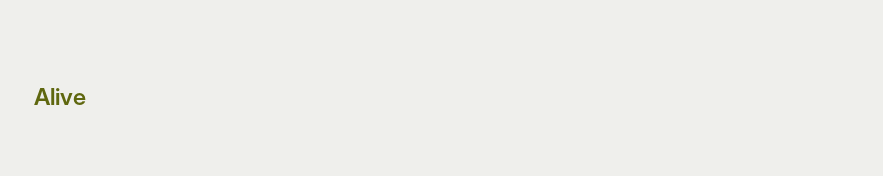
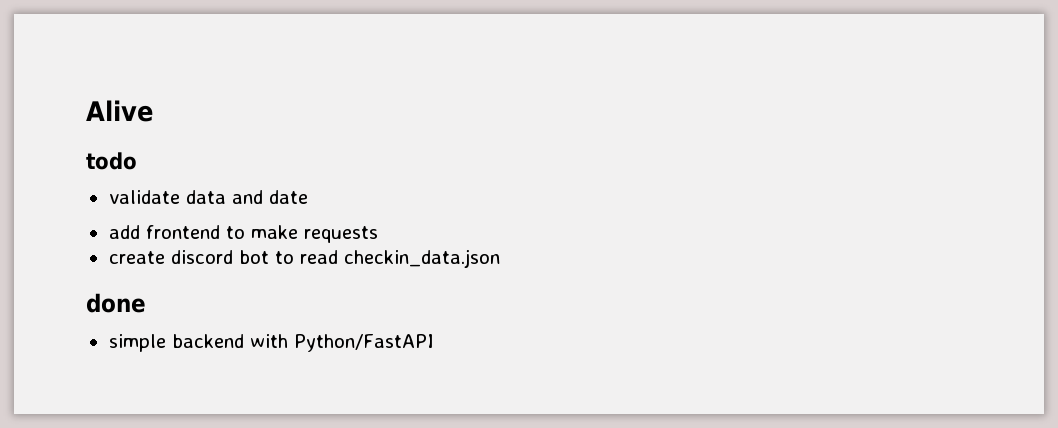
(86, 96) none -> [86,152,137,170] [108,190,308,204] [108,225,378,243] [108,249,500,268] [86,293,146,313] [108,334,434,352] // todo // validate data and date // add frontend to make requests // create discord bot to read checkin_data.json // done // simple backend with Python/FastAPI

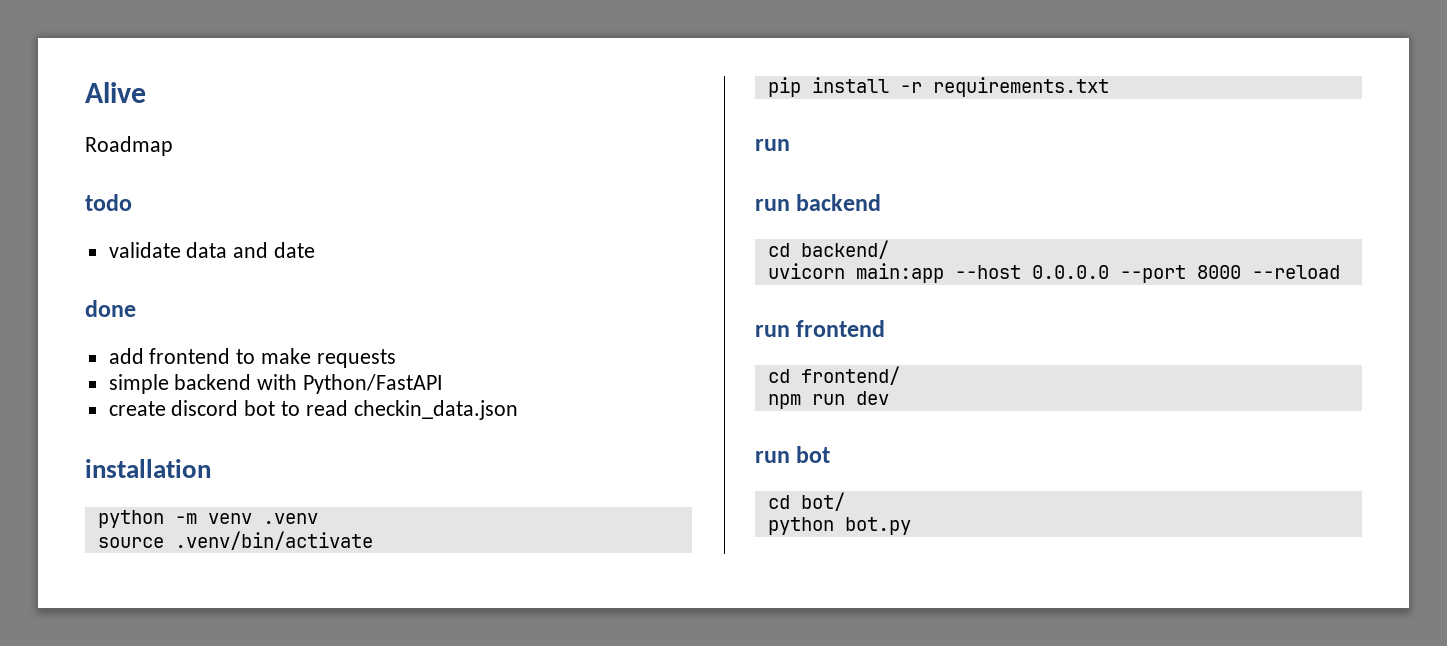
(153, 111) none -> [85,136,173,156] // Roadmap
(308, 197) none -> [85,300,136,317] // done
(378, 234) none -> [108,374,444,394] // simple backend with Python/FastAPI
[86,293,146,313] [108,334,434,352] done // simple backend with Python/FastAPI -> [85,459,211,478] [97,510,318,528] [97,531,373,550] [767,77,1109,97] [755,139,790,151] [755,194,882,211] [767,240,889,259] [767,263,1340,283] [755,320,886,337] [767,366,900,385] [767,391,889,409] [755,446,831,463] [767,492,845,511] [767,517,911,535] installation // python -m venv .venv // source .venv/bin/activate // pip install -r requirements.txt // run // run backend // cd backend/ // uvicorn main:app --host 0.0.0.0 --port 8000 --reload // run frontend // cd frontend/ // npm run dev // run bot // cd bot/ // python bot.py

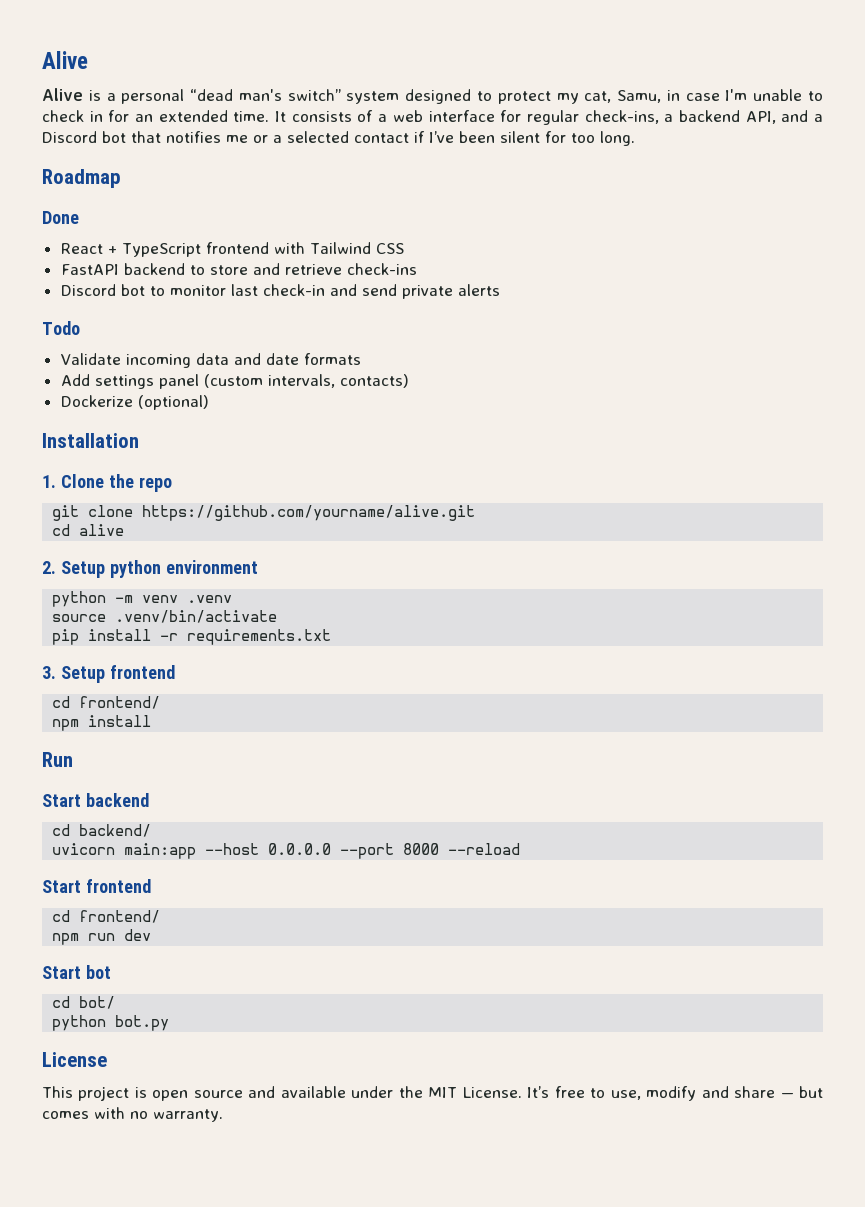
[85,136,173,156] [85,194,132,211] [108,242,316,258] [85,300,136,317] [108,348,396,368] [108,374,444,394] [108,400,518,420] [85,459,211,478] Roadmap // todo // validate data and date // done // add frontend to make requests // simple backend with Python/FastAPI // create discord bot to read checkin_data.json // installation -> [42,88,824,104] [42,110,824,125] [42,131,635,146] [42,169,121,188] [42,211,79,224] [60,242,404,257] [60,263,417,275] [60,284,500,299] [42,321,80,335] [60,353,361,368] [60,374,409,389] [60,395,209,410] [42,433,139,448] [42,474,172,492] [52,505,476,521] [52,524,125,536] [42,560,258,578] Alive is a personal “dead man's switch” system designed to protect my cat, Samu, in case I'm unable to check in for an extended time. It consists of a web interface for regular check-ins, a backend API, and a Discord bot that notifies me or a selected contact if I’ve been silent for too long. // Roadmap // Done // React + TypeScript frontend with Tailwind CSS // FastAPI backend to store and retrieve check-ins // Discord bot to monitor last check-in and send private alerts // Todo // Validate incoming data and date formats // Add settings panel (custom intervals, contacts) // Dockerize (optional) // Installation // 1. Clone the repo // git clone https://github.com/yourname/alive.git // cd alive // 2. Setup python environment
[755,139,790,151] [755,199,790,211] run // run -> [42,665,175,683] [52,696,161,709] [52,715,152,731] [42,752,73,767] [42,794,81,807] 3. Setup frontend // cd frontend/ // npm install // Run // Start
[755,325,790,337] run -> [42,880,81,893] Start
[755,451,790,463] run -> [42,966,81,979] Start
(911, 526) none -> [42,1052,107,1067] [42,1086,824,1101] [42,1107,223,1122] // License // This project is open source and available under the MIT License. It’s free to use, modify and share — but comes with no warranty.

